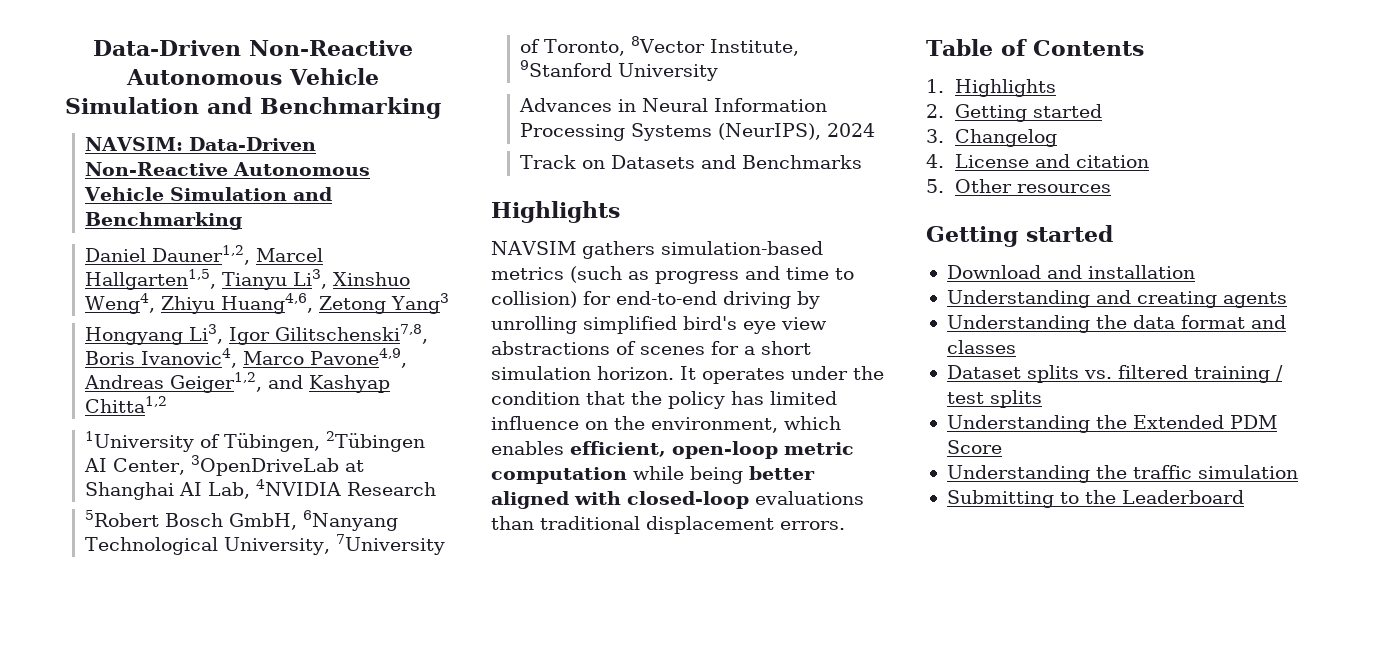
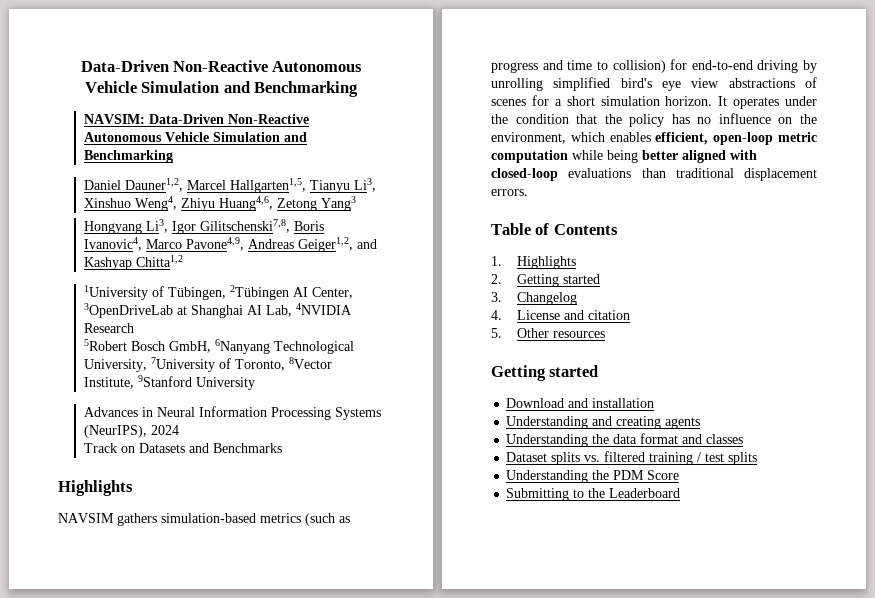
[770,391,837,405] limited -> [697,117,712,124] no
[1132,415,1224,429] Extended -> (610, 475) none
[946,465,1298,483] // Understanding the traffic simulation -> (680, 475) none

